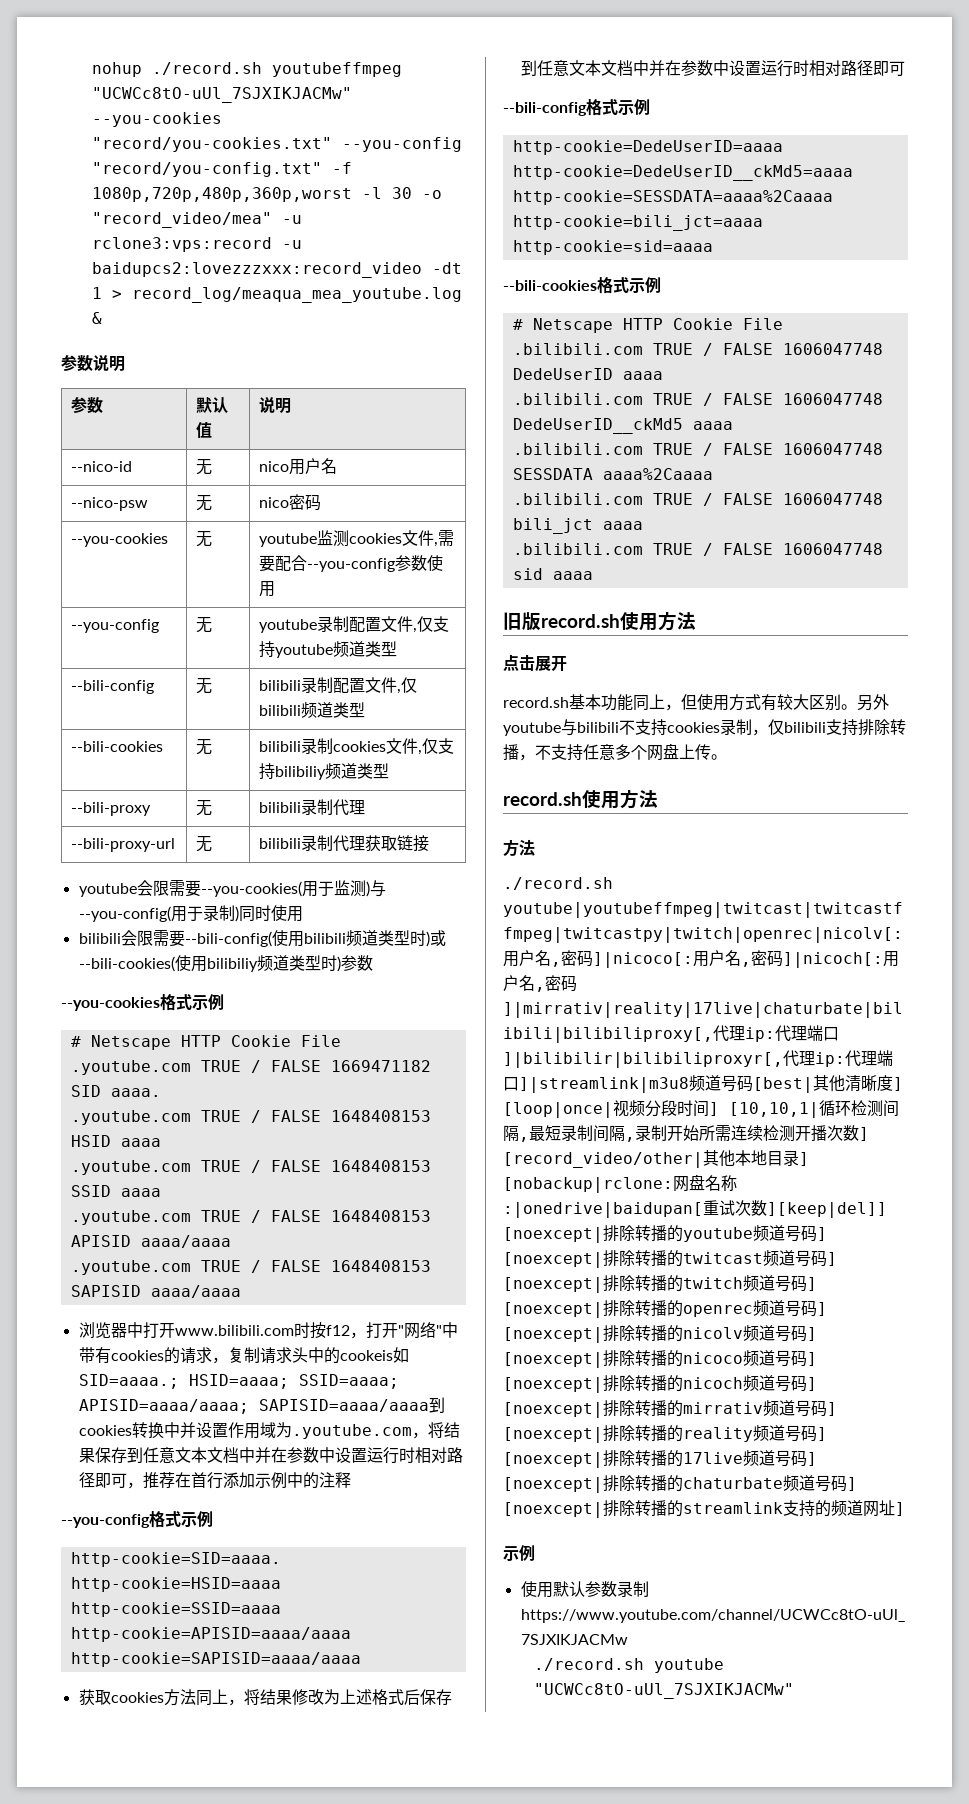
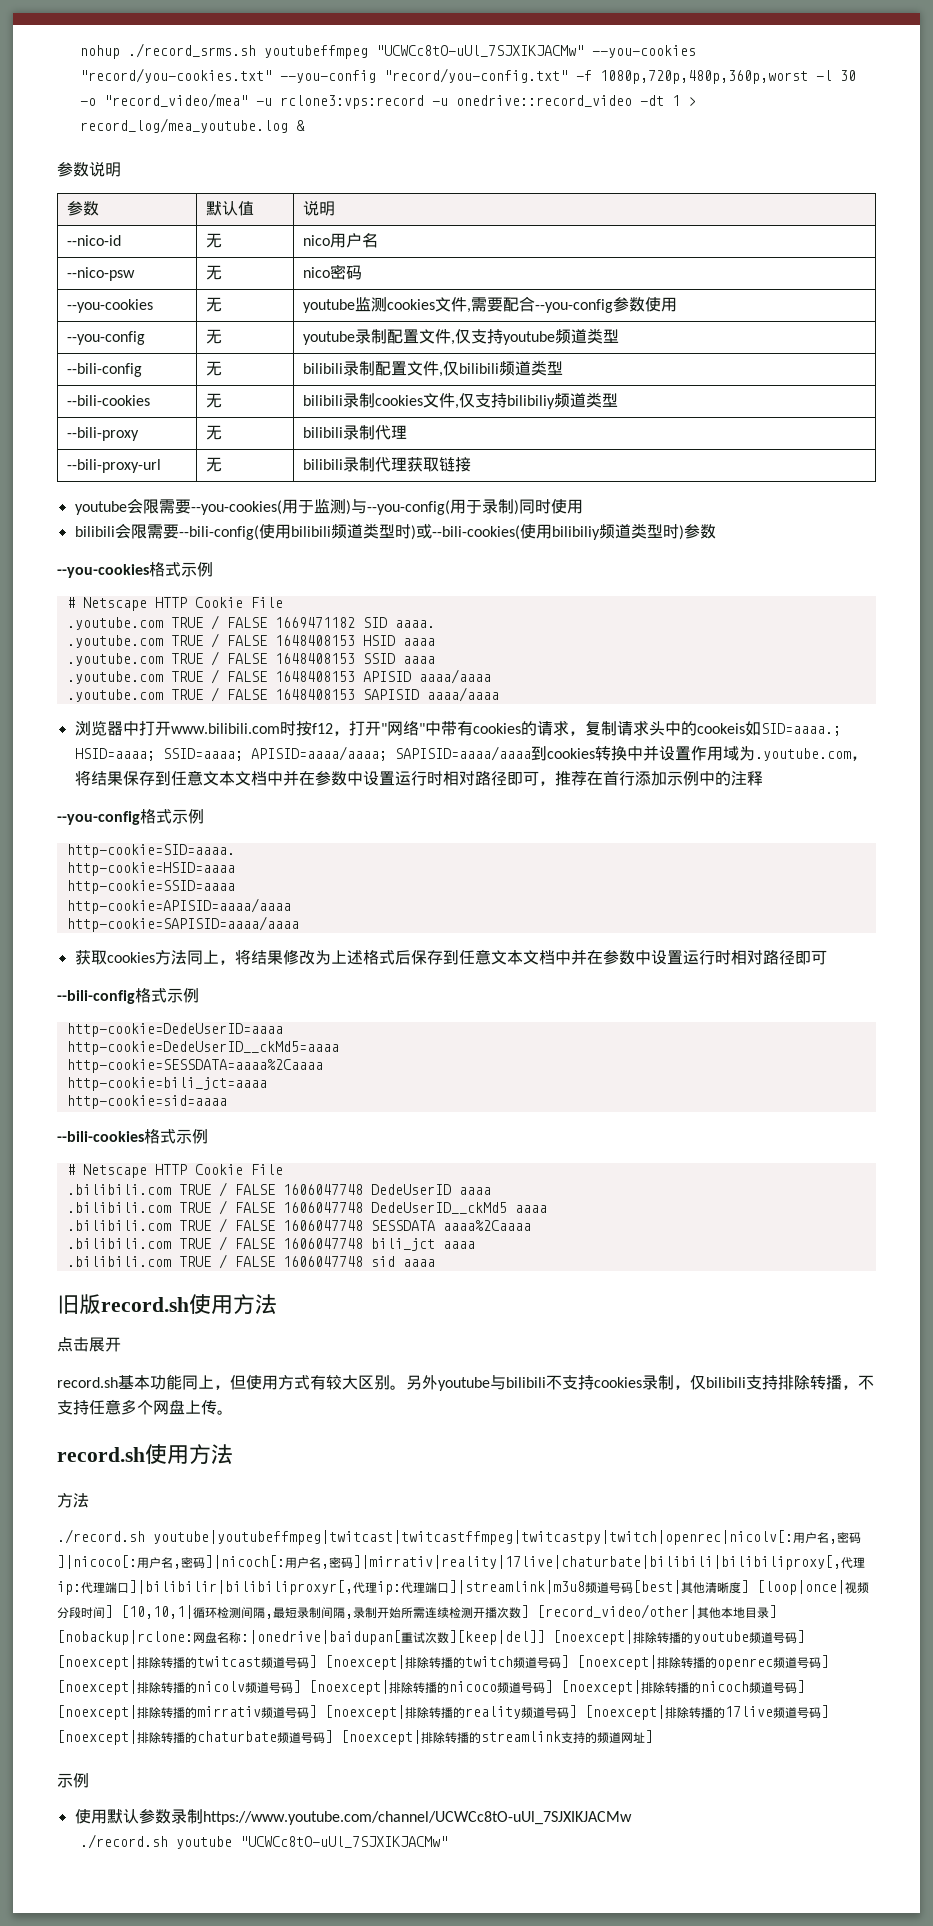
[151,62,262,75] ./record.sh -> [128,43,257,58] ./record_srms.sh
[91,262,422,278] baidupcs2:lovezzzxxx:record_video -> [456,95,633,107] onedrive::record_video
[131,287,462,303] record_log/meaqua_mea_youtube.log -> [80,118,289,133] record_log/mea_youtube.log

